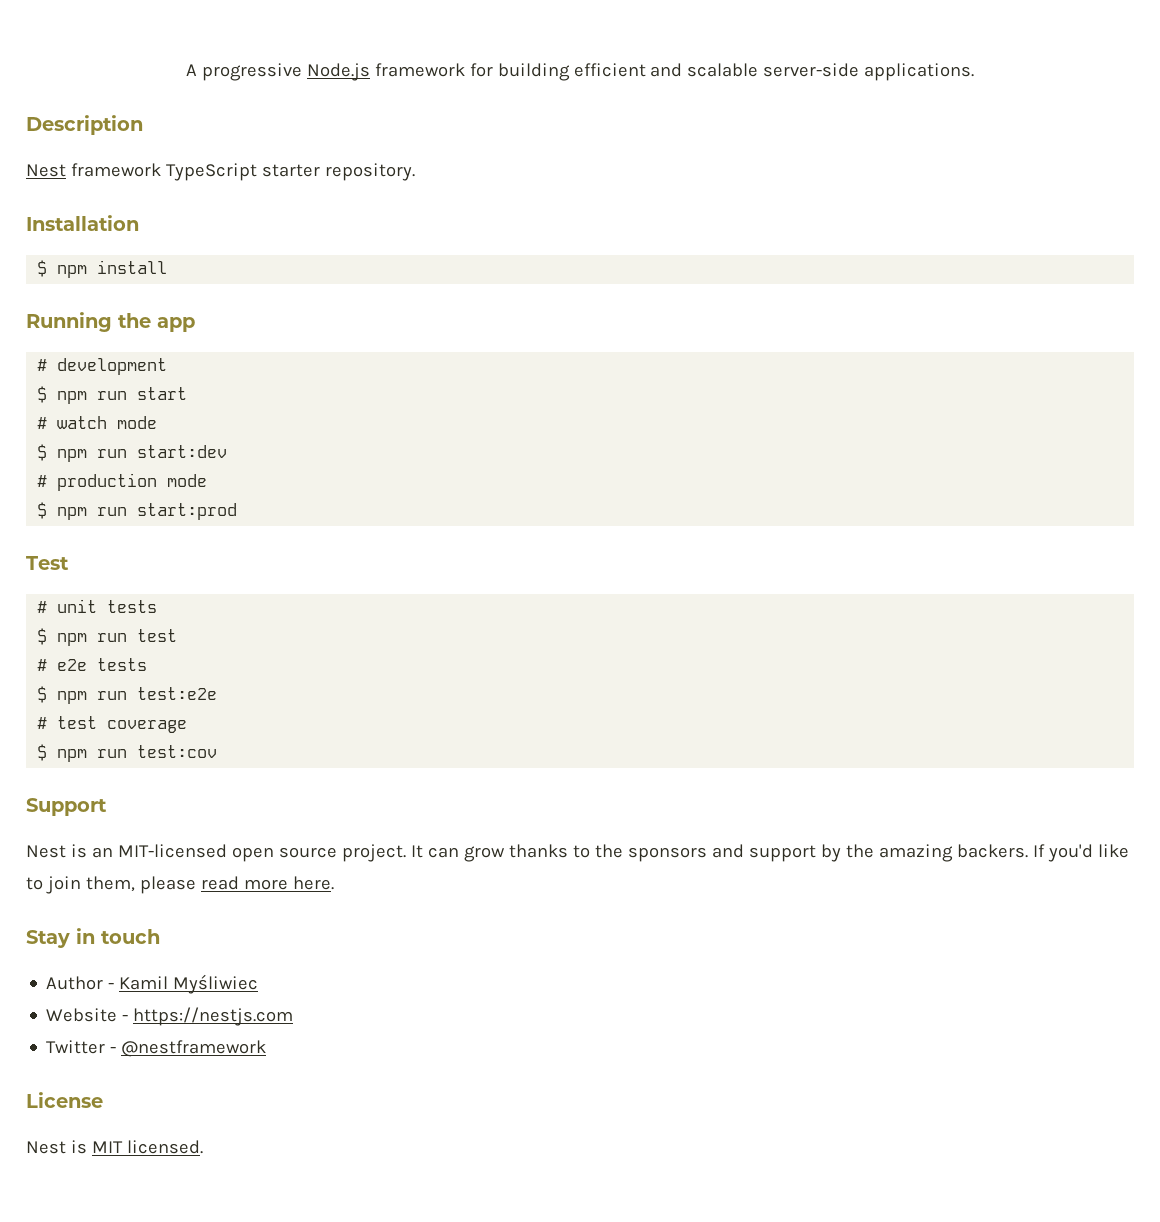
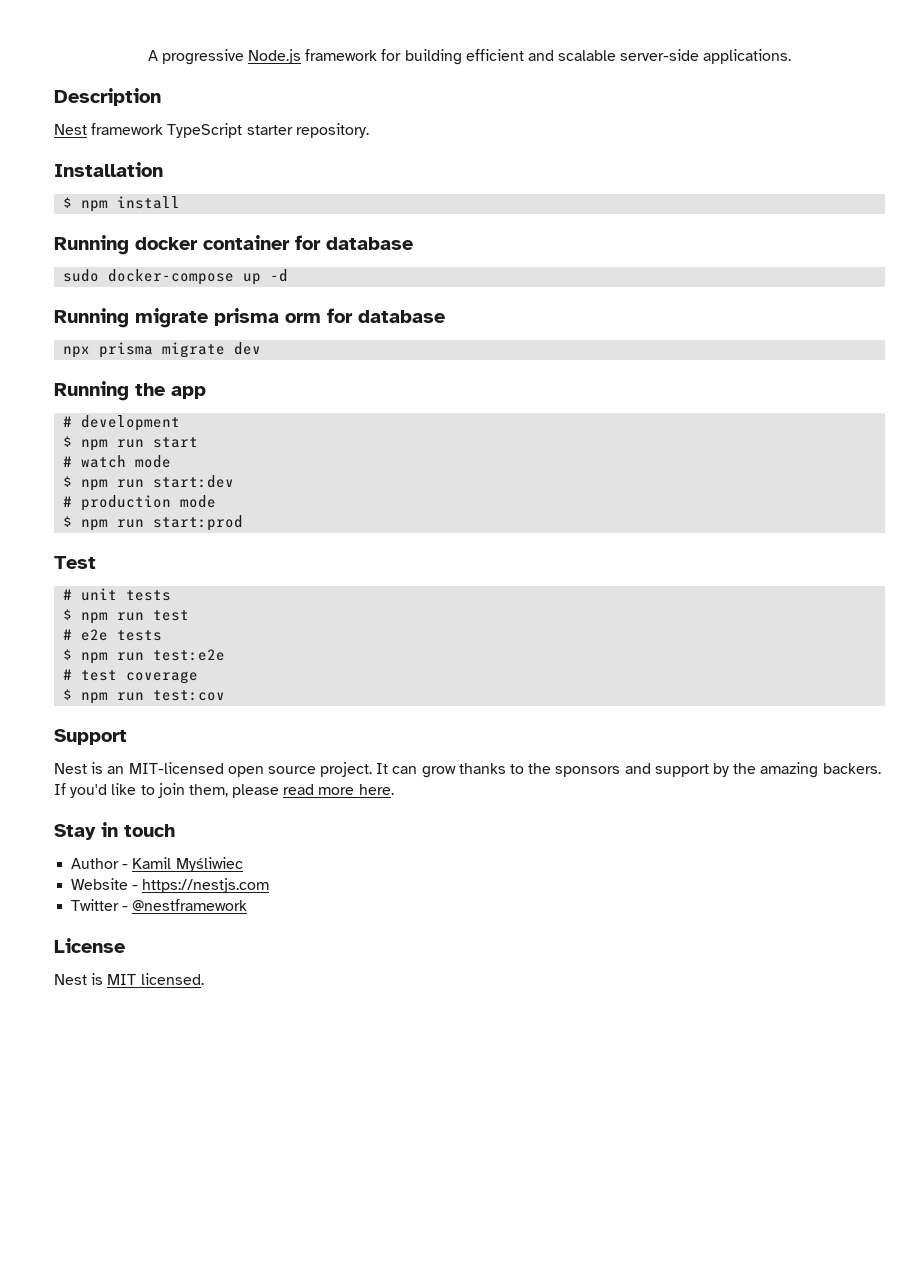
(168, 267) none -> [54,235,413,255] [63,269,289,285] [54,308,445,328] [63,342,262,358] // Running docker container for database // sudo docker-compose up -d // Running migrate prisma orm for database // npx prisma migrate dev

